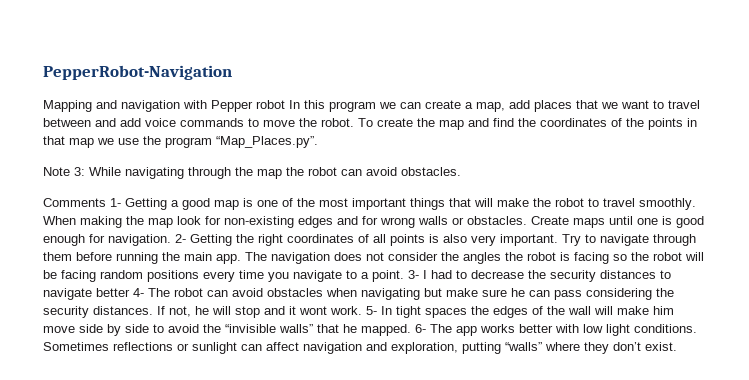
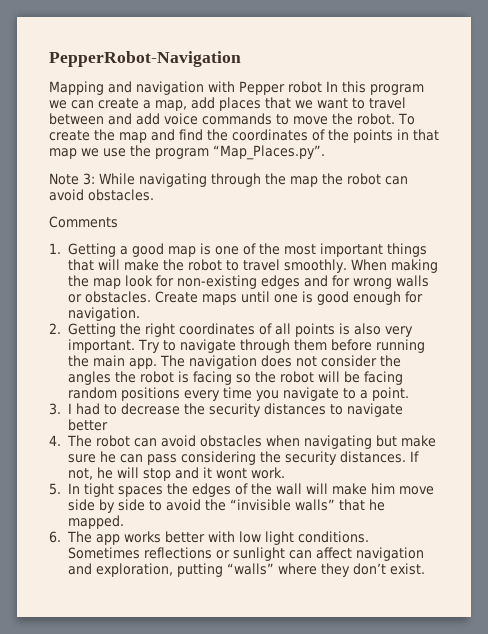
[110,198,121,207] 1- -> [49,243,61,254] // 1.
[175,234,186,243] 2- -> [49,323,61,334] // 2.
[408,270,419,279] 3- -> [49,403,61,415] // 3.
[133,288,144,297] 4- -> [49,435,61,446] // 4.
[366,306,377,315] 5- -> [49,483,61,495] // 5.
[415,324,426,333] 6- -> [49,531,61,543] // 6.

